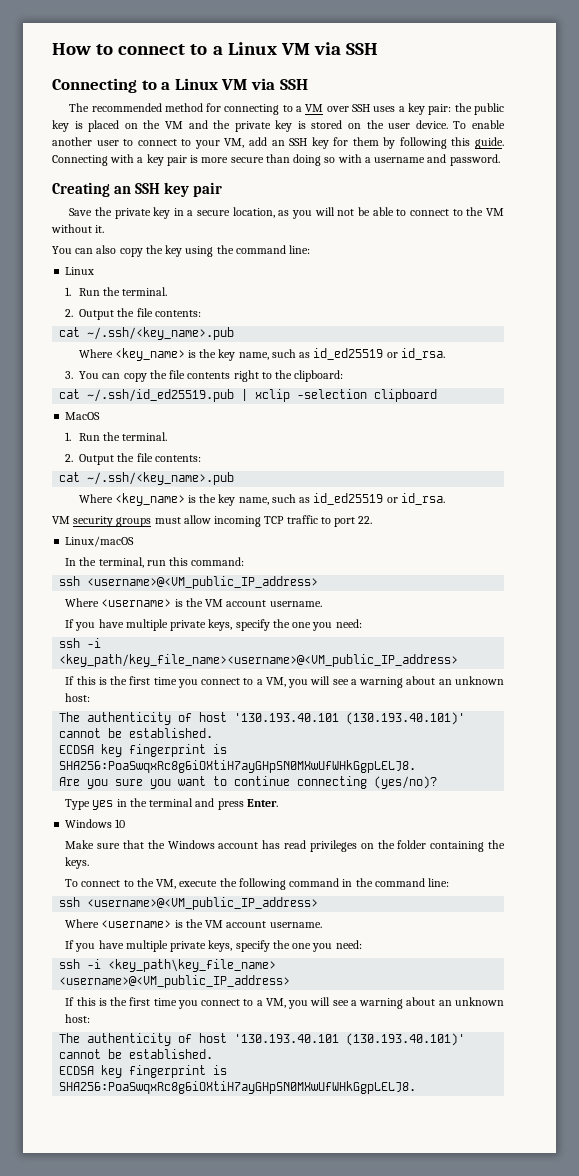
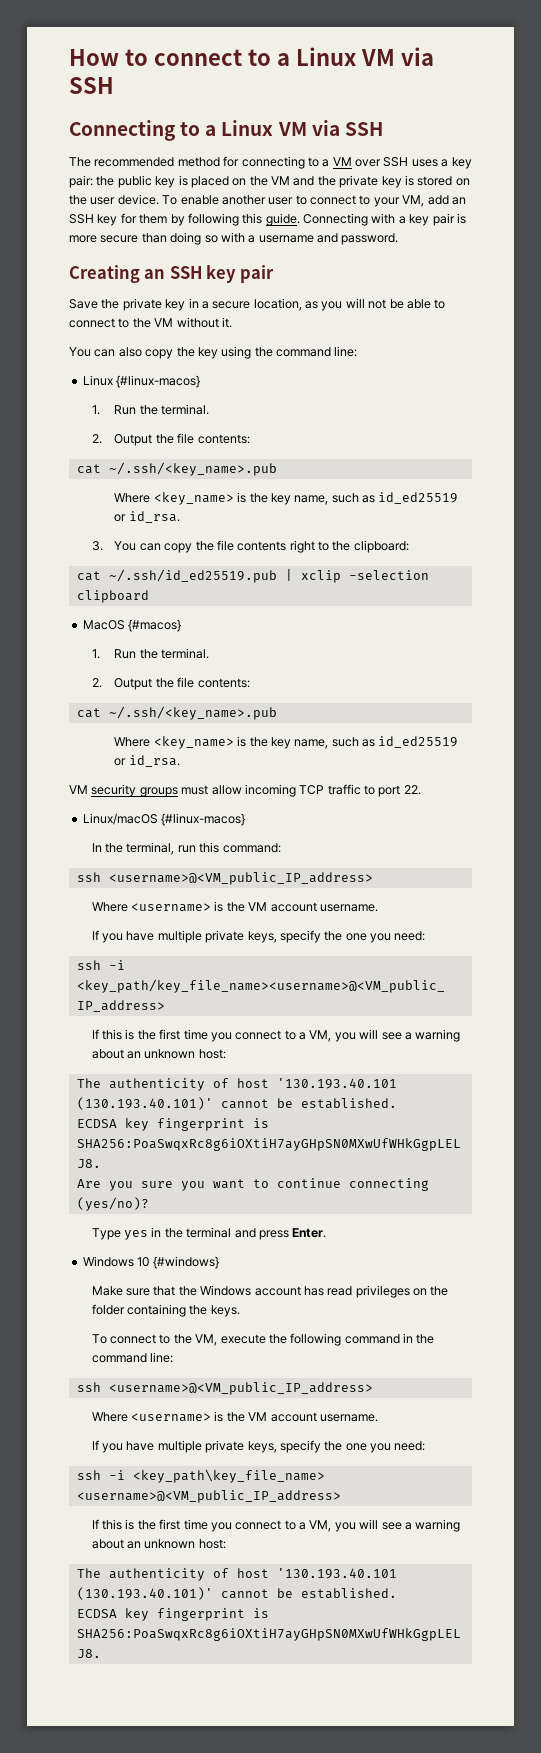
(95, 271) none -> [116,375,201,388] {#linux-macos}
(101, 416) none -> [128,619,182,632] {#macos}
(135, 541) none -> [161,813,246,826] {#linux-macos}
(126, 823) none -> [152,1256,219,1269] {#windows}

